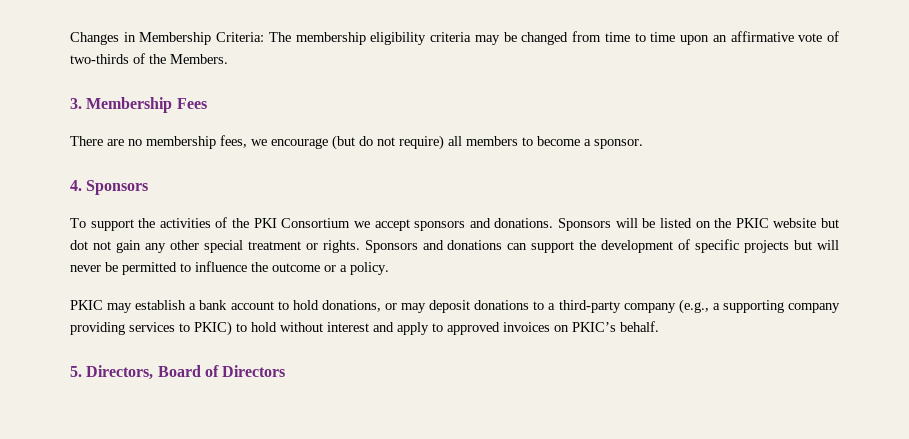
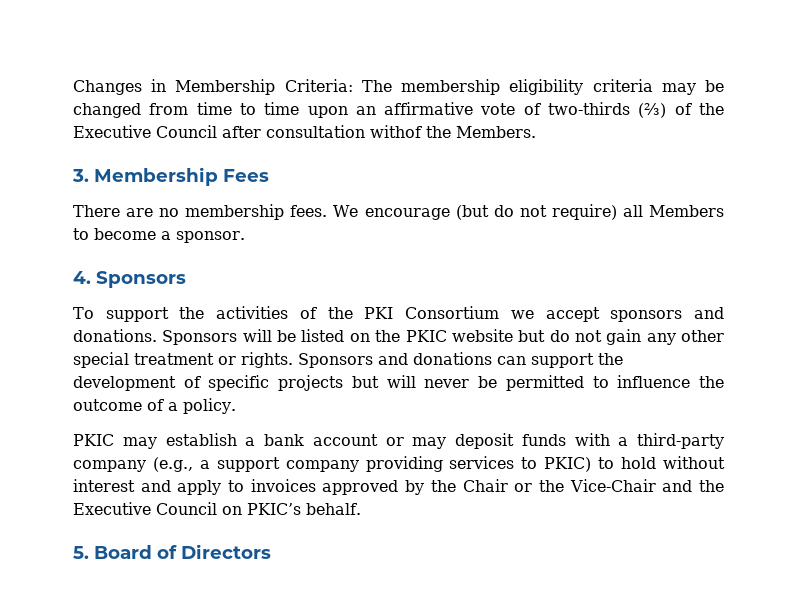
[133,53,166,64] of the -> [638,103,724,118] [73,125,451,138] (⅔) of the Executive Council after consultation withof the
[220,135,267,148] fees, we -> [290,205,359,217] fees. We
[466,136,518,146] members -> [649,205,724,217] Members
[70,240,88,250] dot -> [549,330,570,342] do
[324,265,336,272] or -> [147,399,164,411] of
[277,300,381,312] to hold donations, -> (378, 440) none
[474,300,545,310] donations to -> [521,433,610,446] funds with
[722,300,784,313] supporting -> [216,457,280,472] support
[447,322,550,335] approved invoices -> [250,479,724,495] [73,502,217,515] invoices approved by the Chair or the Vice-Chair and the Executive Council
[86,365,154,380] Directors, -> (89, 552) none

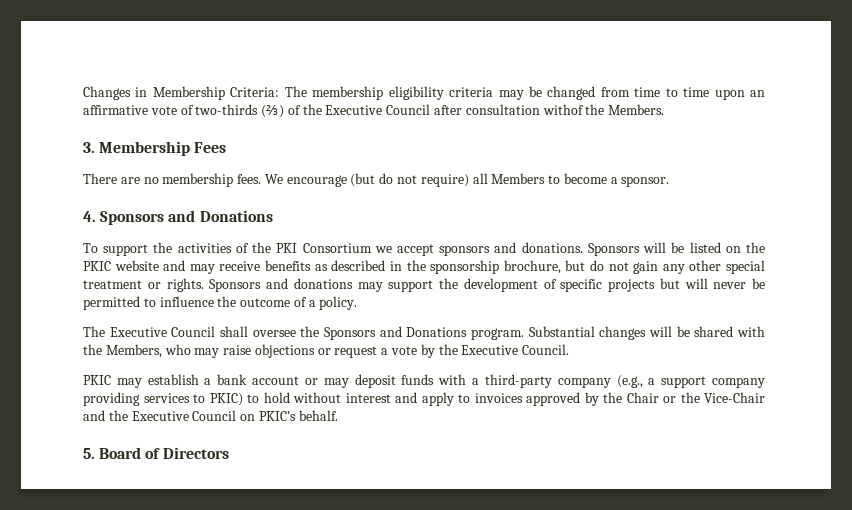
(186, 279) none -> [168,210,273,222] and Donations
(513, 335) none -> [163,260,561,274] and may receive benefits as described in the sponsorship brochure,
[497,356,526,365] can -> [357,282,383,292] may
(236, 406) none -> [83,326,765,340] [83,344,570,358] // The Executive Council shall oversee the Sponsors and Donations program. Substantial changes will be shared with the Members, who may raise objections or request a vote by the Executive Council.

